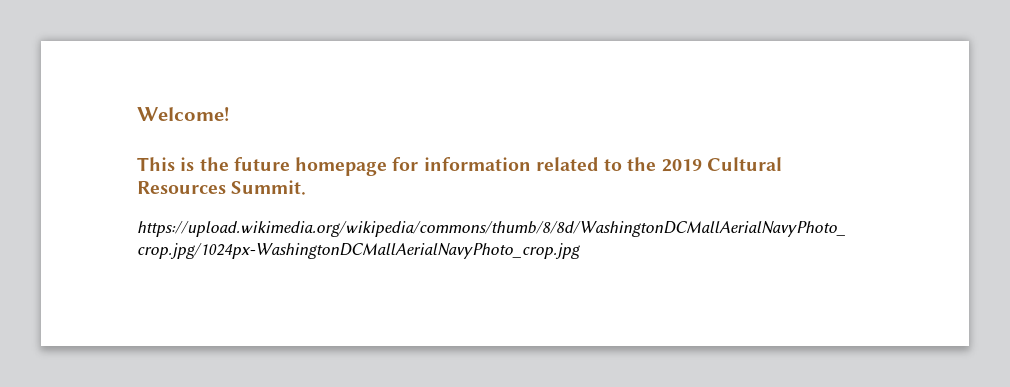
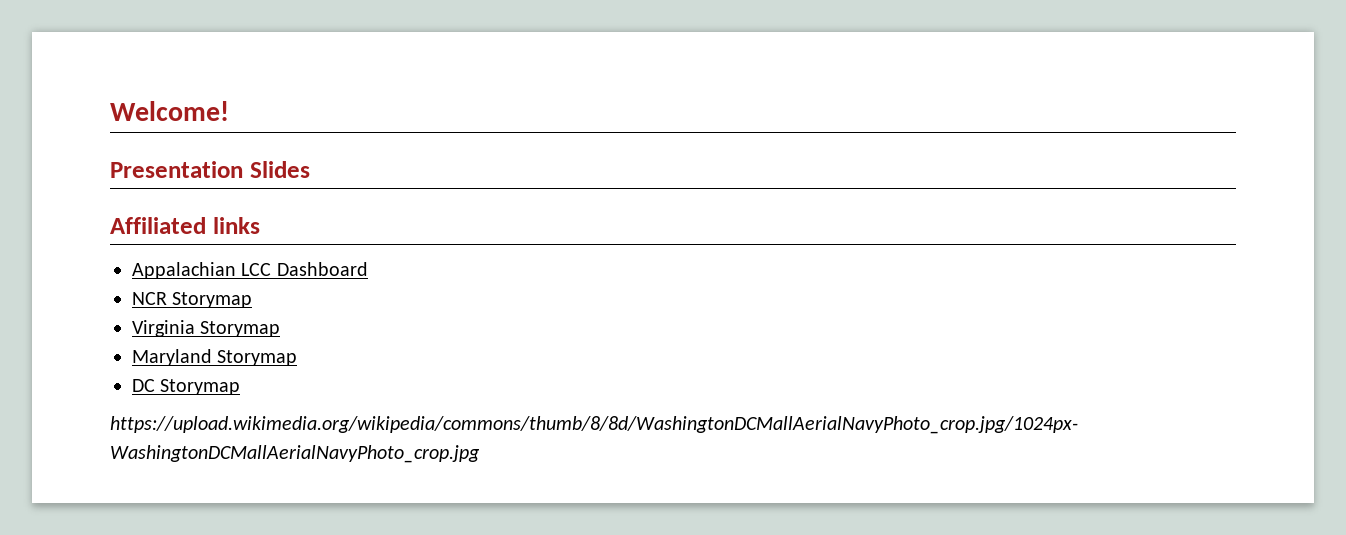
[137,157,782,176] [137,180,307,195] This is the future homepage for information related to the 2019 Cultural Resources Summit. -> [110,161,310,178] [110,217,260,234] [132,262,368,279] [132,292,253,308] [132,320,281,337] [132,349,298,366] [132,379,241,395] Presentation Slides // Affiliated links // Appalachian LCC Dashboard // NCR Storymap // Virginia Storymap // Maryland Storymap // DC Storymap

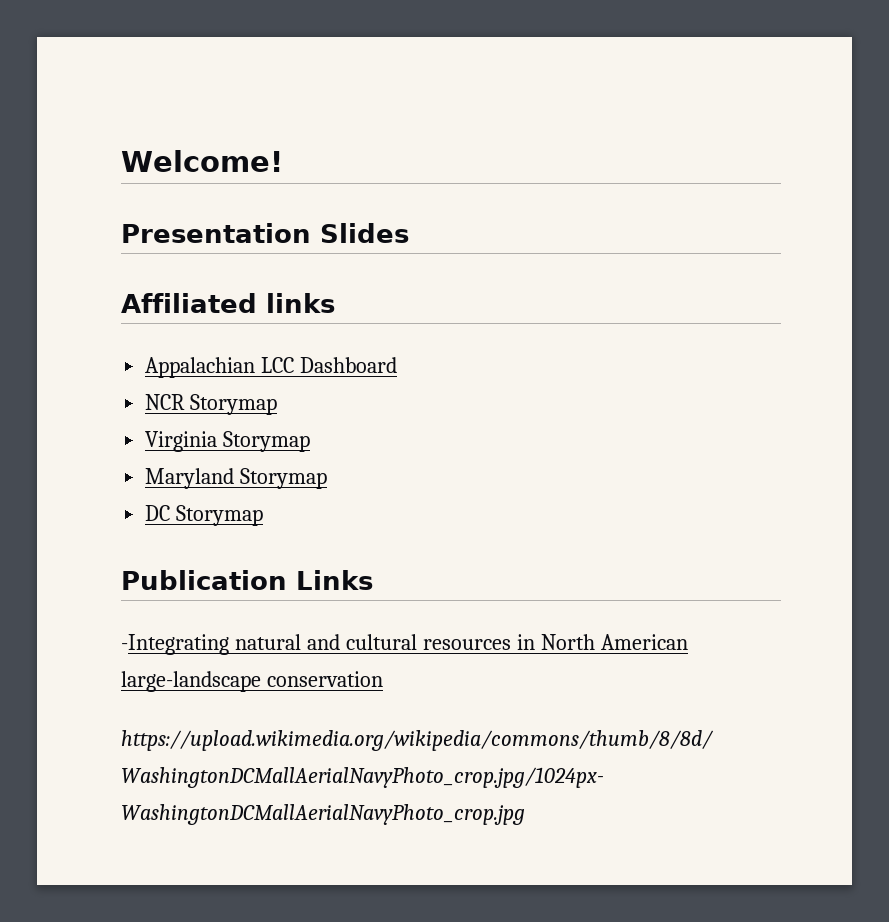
(241, 387) none -> [121,570,373,590] [121,634,688,655] [121,671,383,692] // Publication Links // -Integrating natural and cultural resources in North American large-landscape conservation

